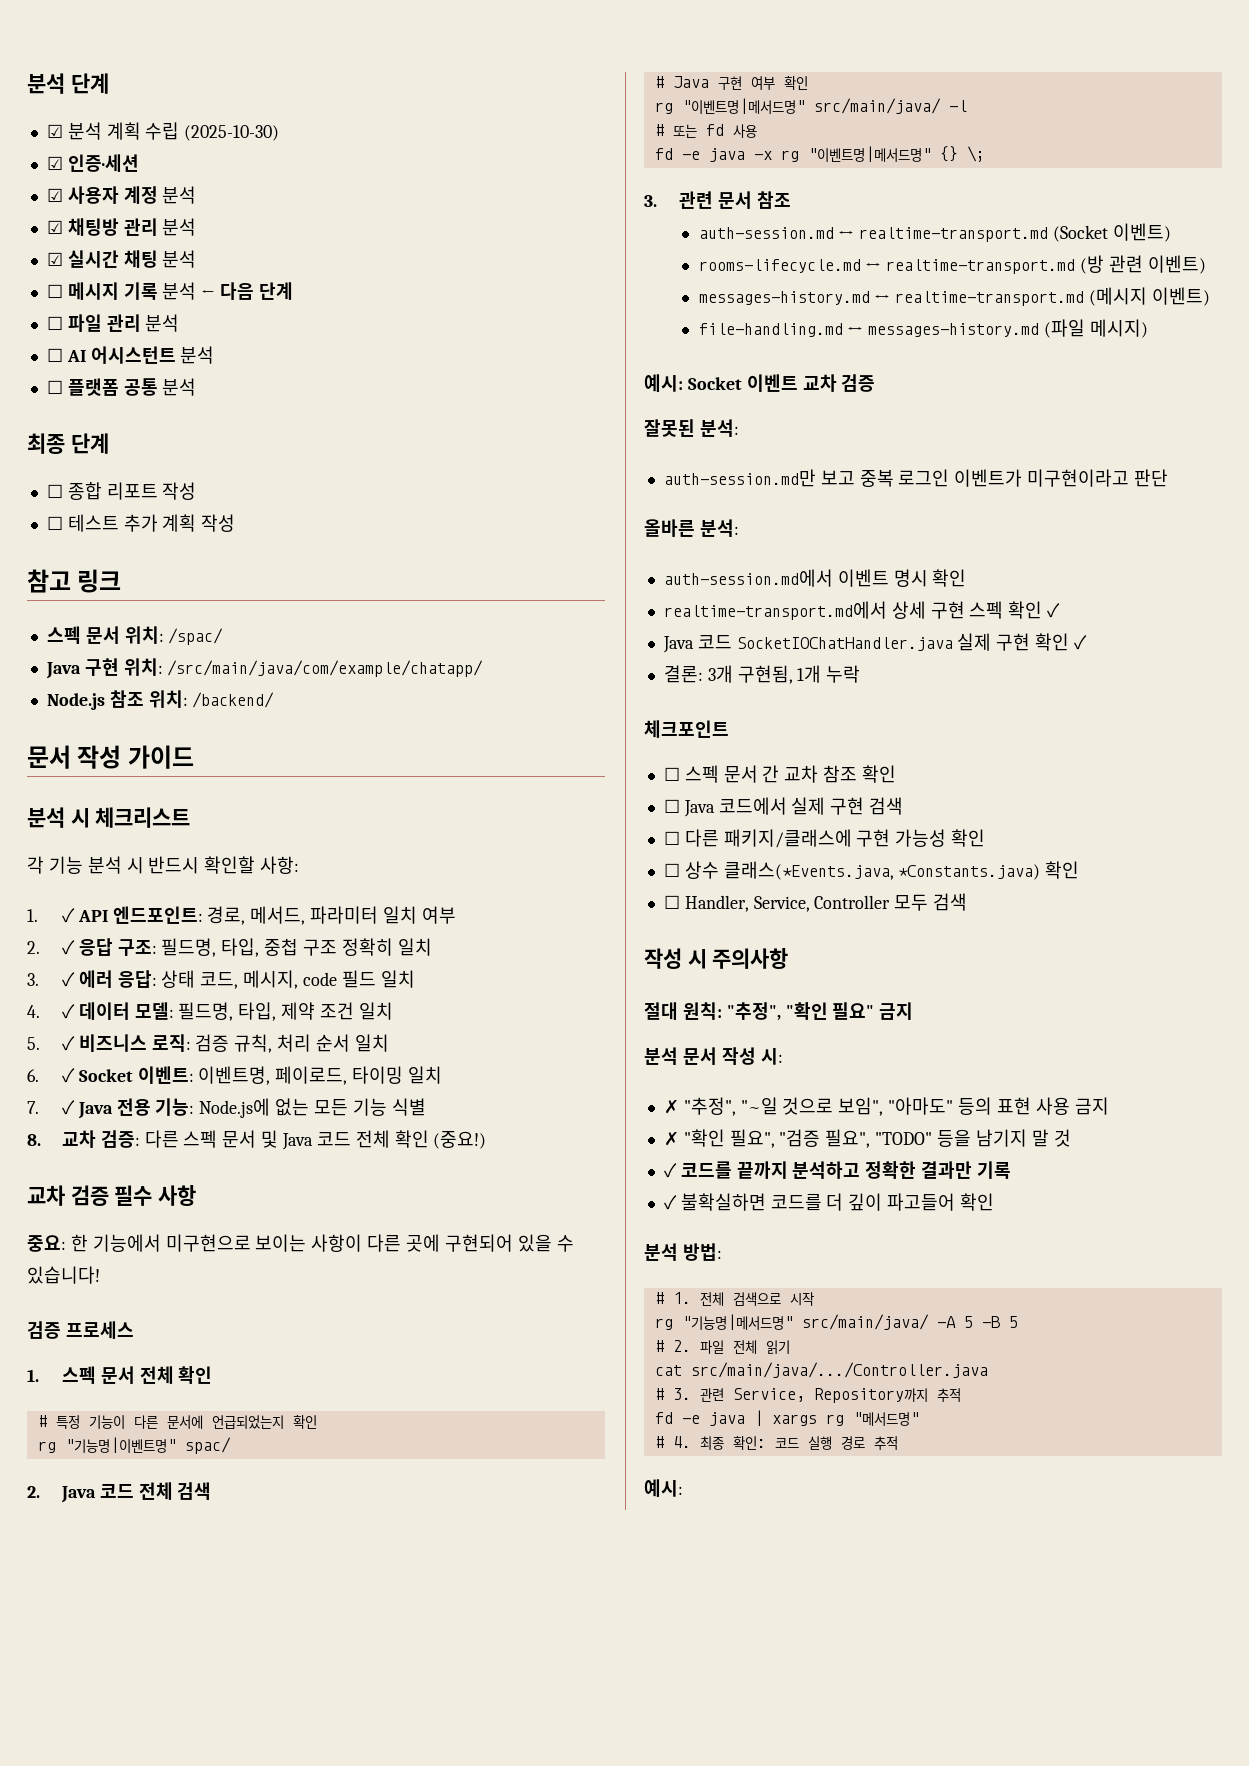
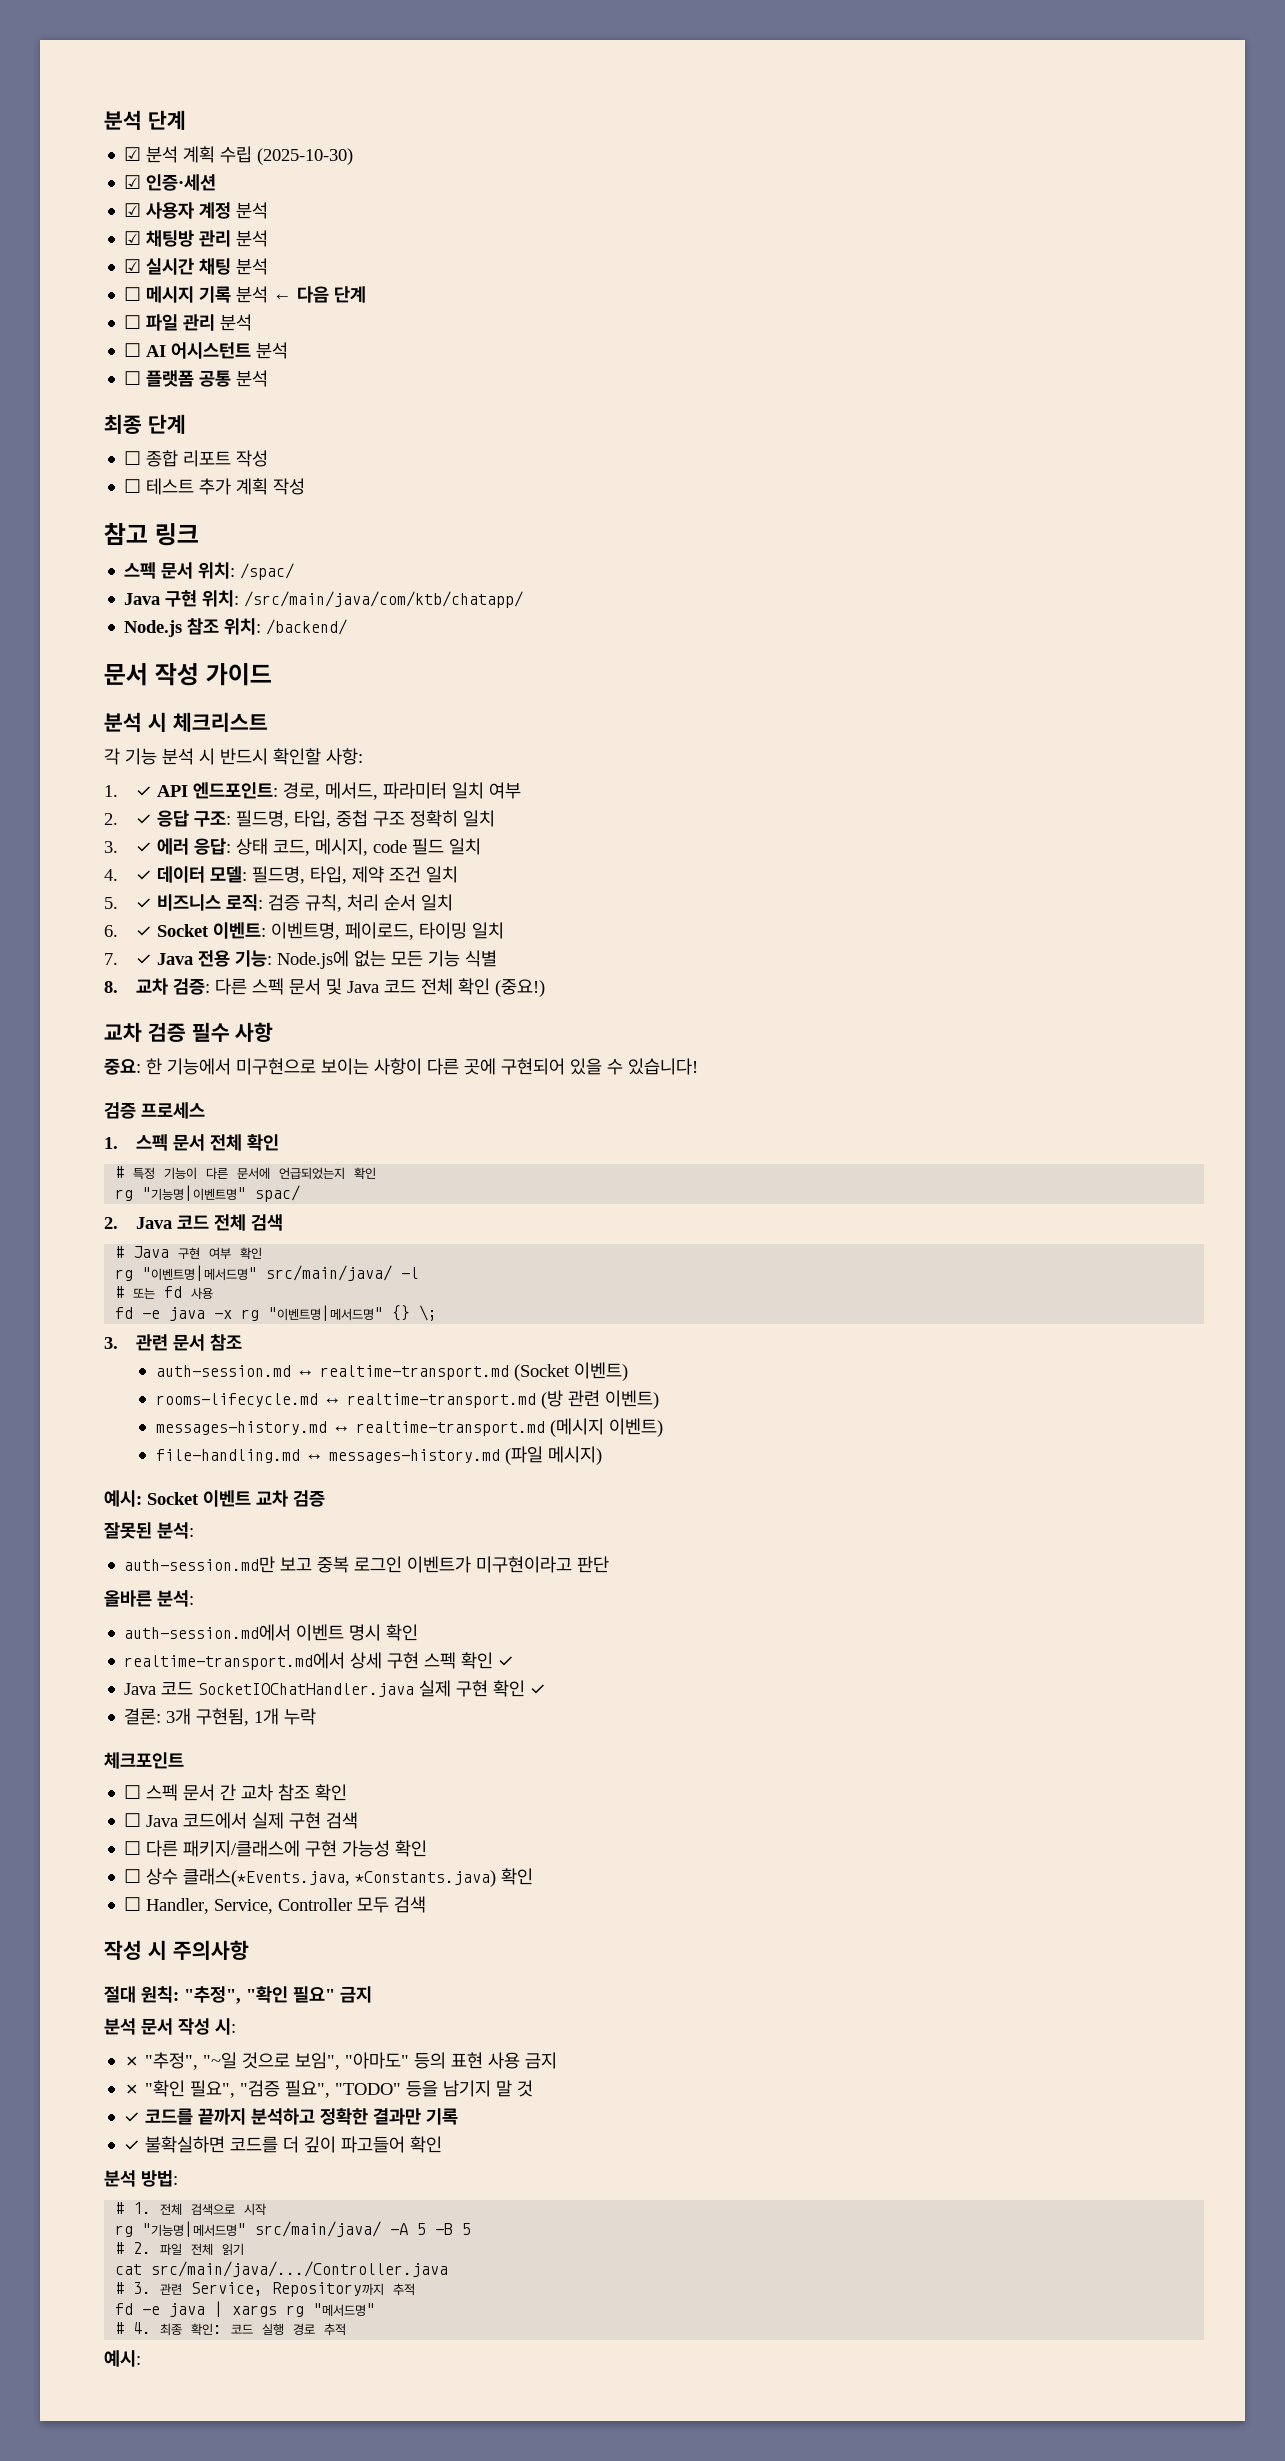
[167,660,484,677] /src/main/java/com/example/chatapp/ -> [244,591,524,608] /src/main/java/com/ktb/chatapp/

